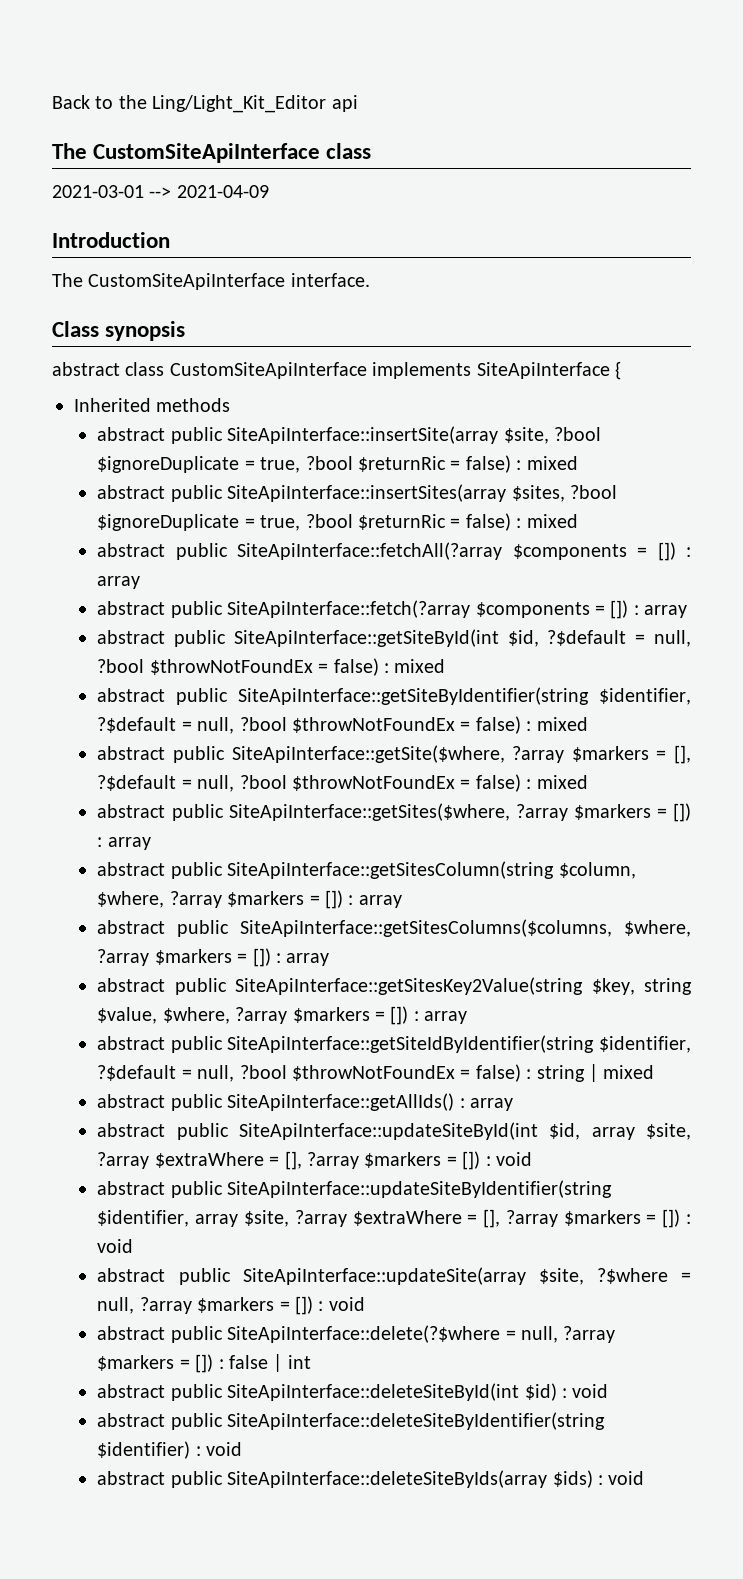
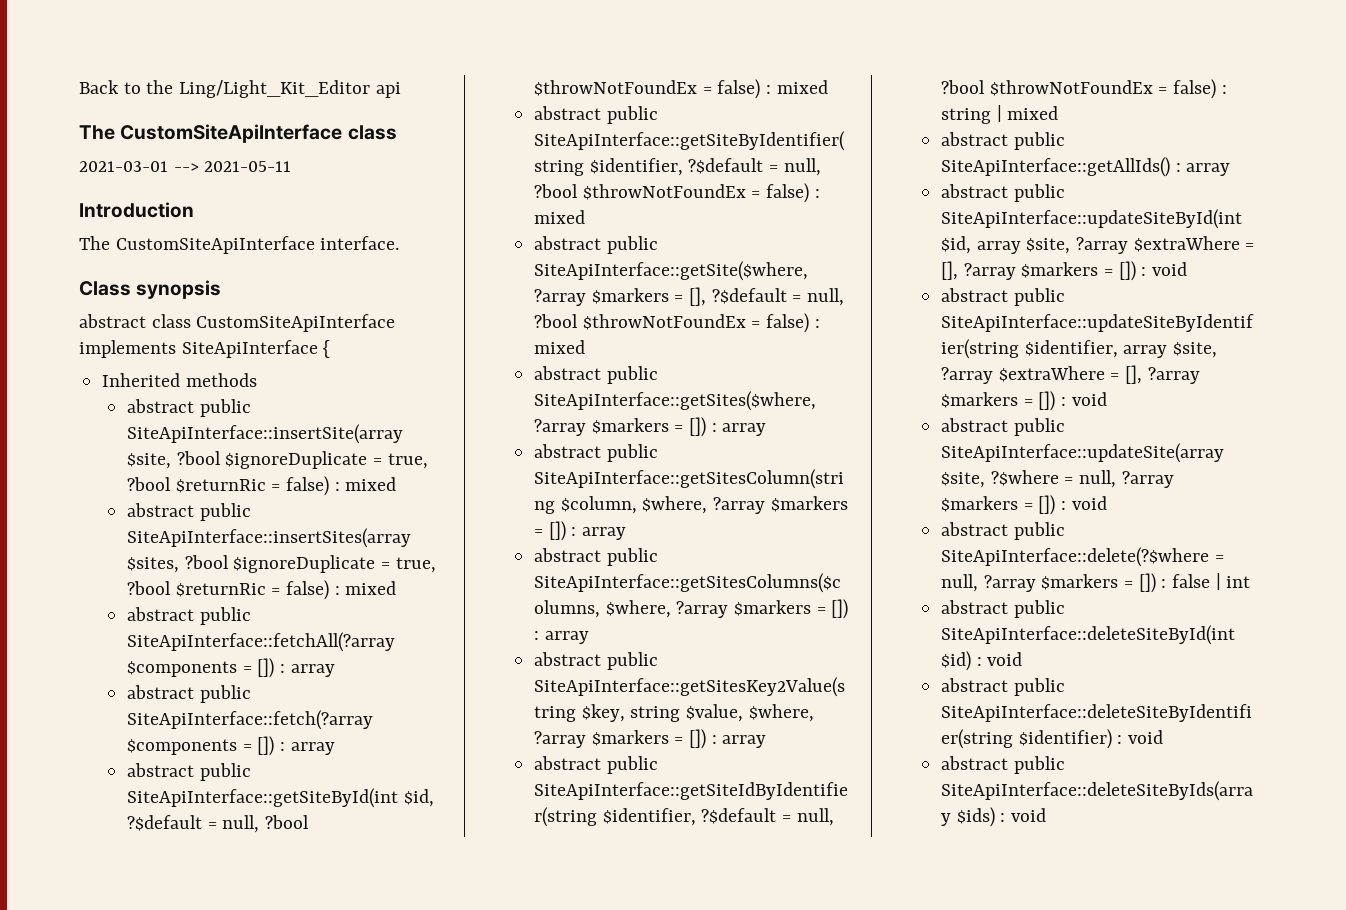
[176,185,269,198] 2021-04-09 -> [204,161,292,172] 2021-05-11

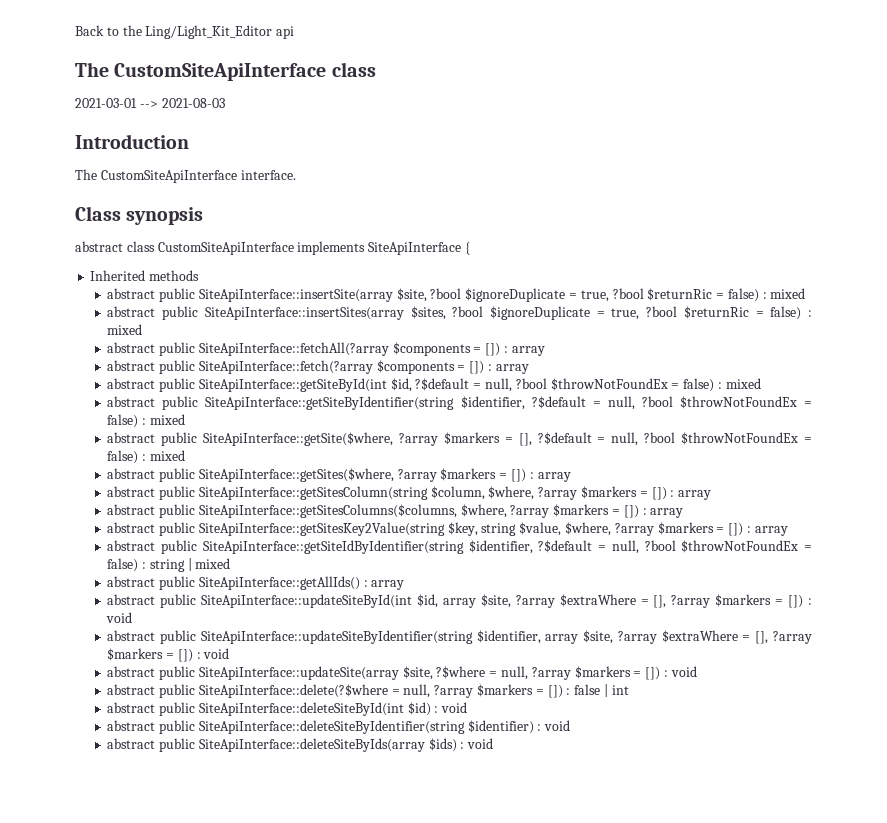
[204,161,292,172] 2021-05-11 -> [161,98,225,108] 2021-08-03

